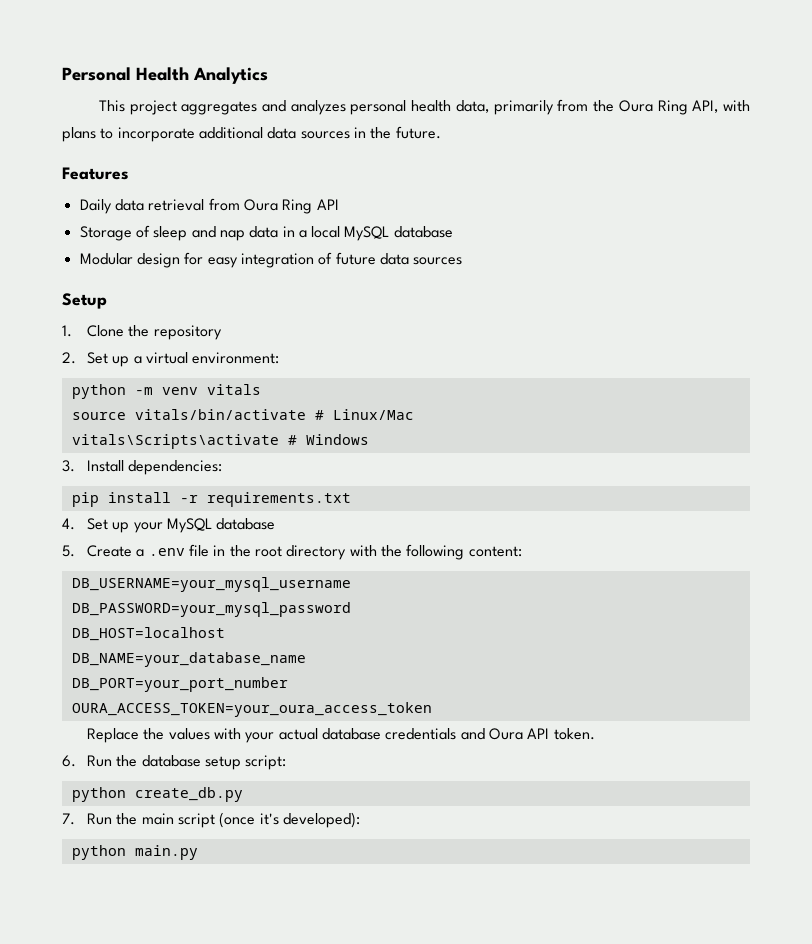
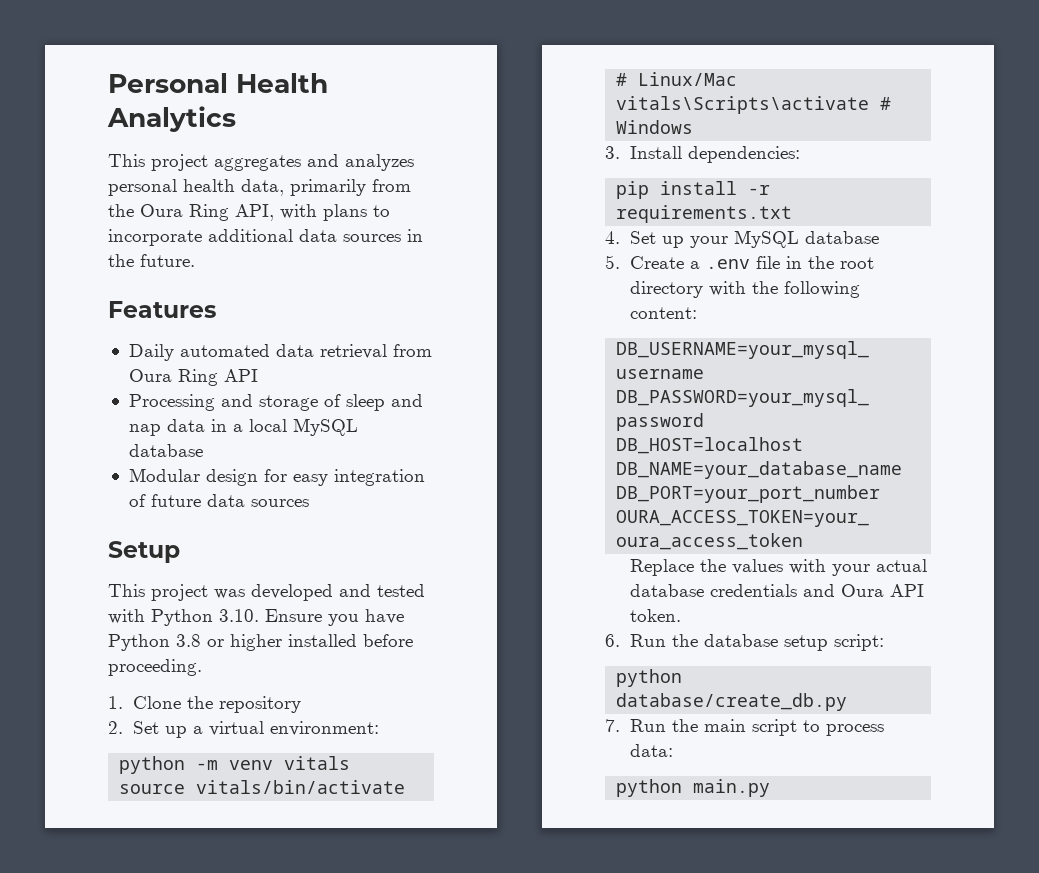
(112, 206) none -> [179,344,270,357] automated
[79,226,132,241] Storage -> [128,394,318,411] Processing and storage
(107, 301) none -> [108,584,425,601] [108,609,404,626] [108,634,413,651] [108,659,202,676] // This project was developed and tested with Python 3.10. Ensure you have Python 3.8 or higher installed before proceeding.
[134,787,243,802] create_db.py -> [616,693,848,711] database/create_db.py
[219,812,360,828] (once it's developed): -> [802,720,884,736] [629,744,673,757] to process data:

